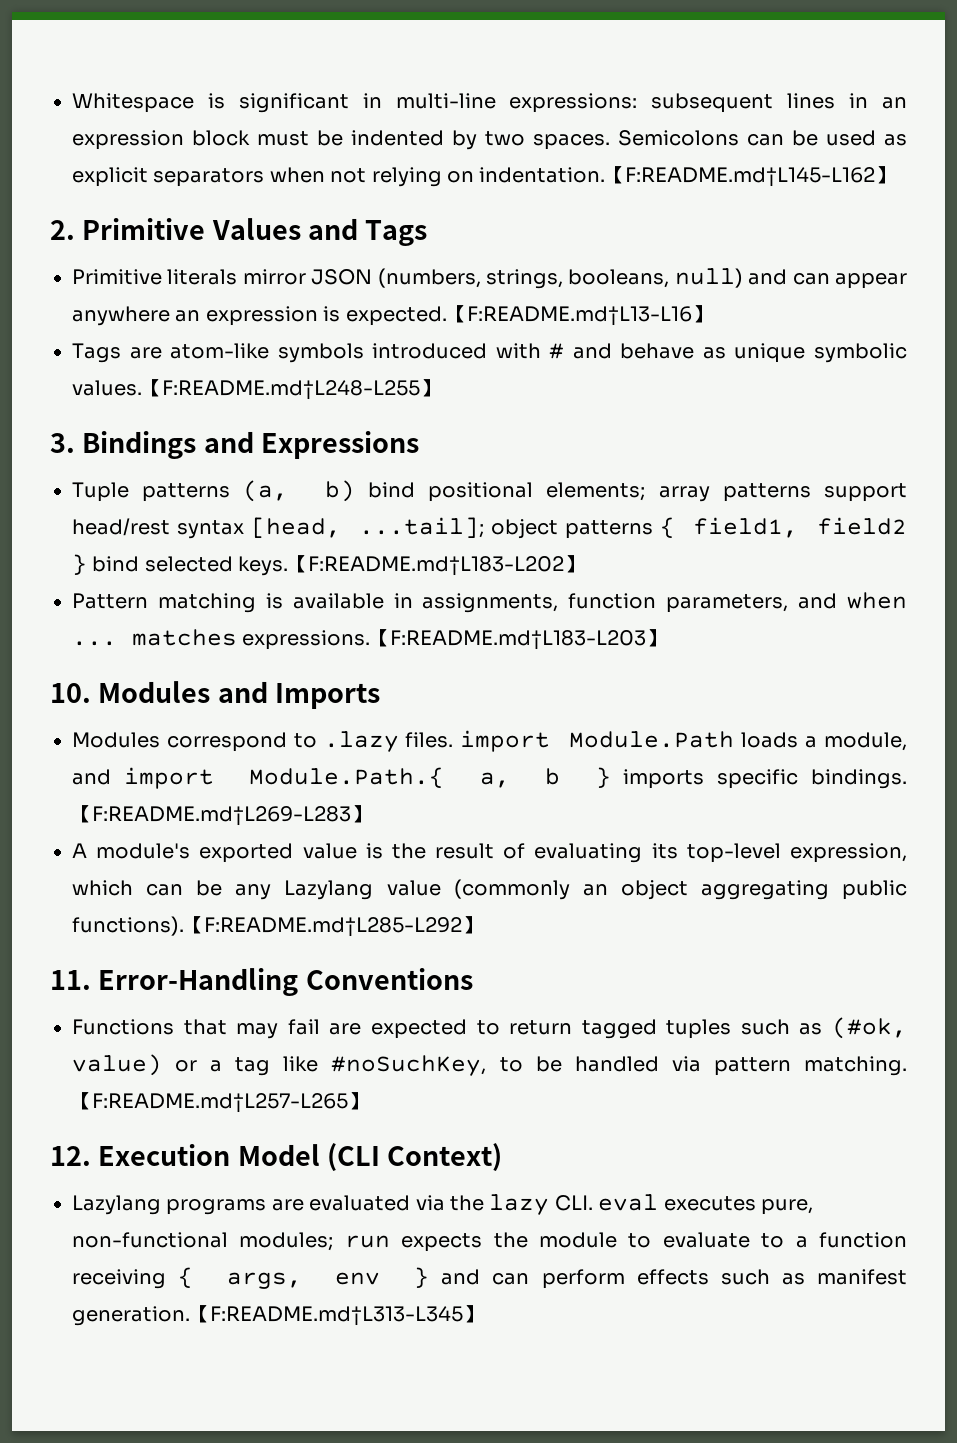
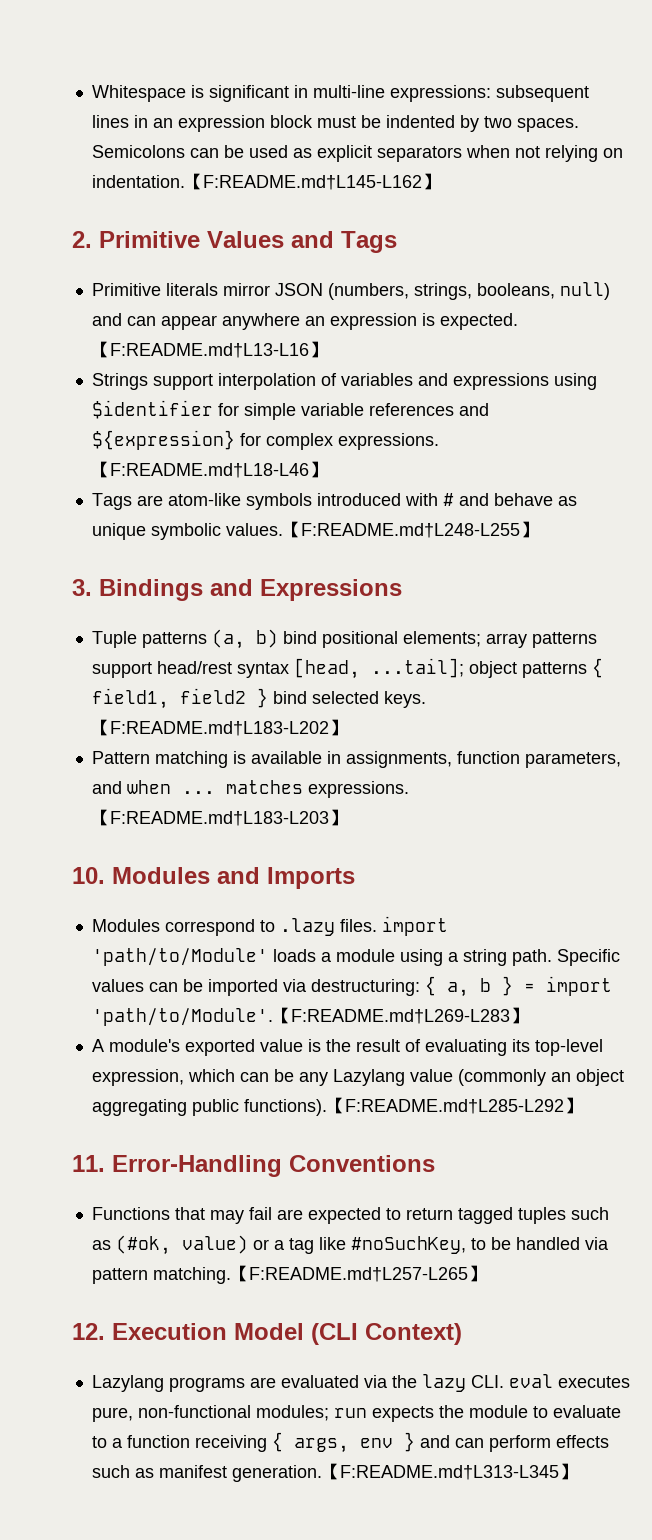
(712, 314) none -> [91,373,597,390] [91,400,489,420] [91,430,439,450] [91,461,327,478] // Strings support interpolation of variables and expressions using $identifier for simple variable references and ${expression} for complex expressions.【F:README.md†L18-L46】
[569,731,735,748] Module.Path -> [91,948,268,966] 'path/to/Module'
[823,732,907,751] [72,767,907,789] module, and import Module.Path.{ a, b } imports specific bindings. -> [335,949,620,966] [91,976,612,997] [91,1008,273,1026] module using a string path. Specific values can be imported via destructuring: { a, b } = import 'path/to/Module'.

